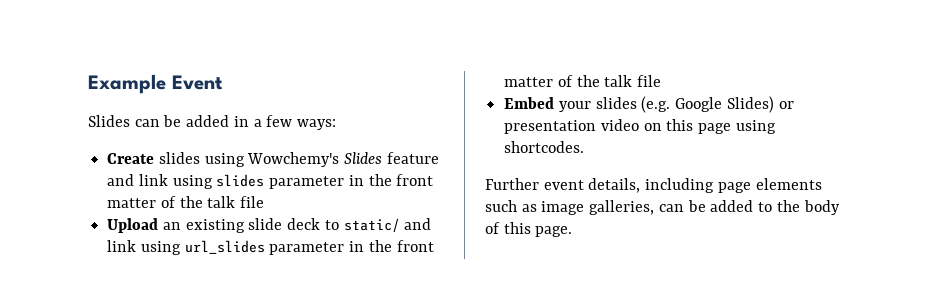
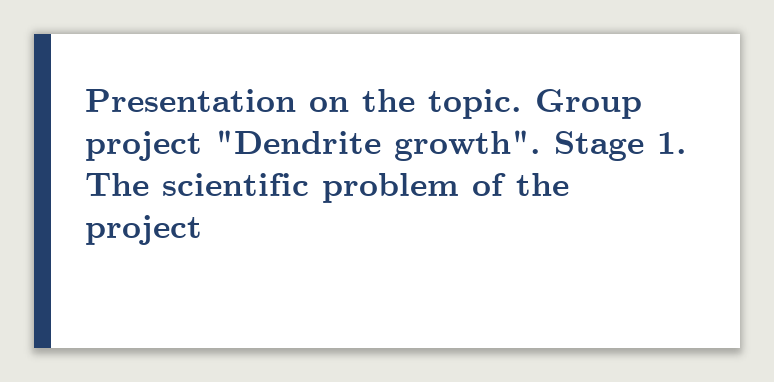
[88,74,223,94] [88,115,337,130] [107,152,439,167] [107,174,434,189] [107,196,265,208] [107,218,432,233] [107,240,434,255] [504,75,662,87] [504,96,794,113] [504,119,776,134] [504,141,585,153] [485,178,822,193] [485,200,840,215] [485,222,573,237] Example Event // Slides can be added in a few ways: // Create slides using Wowchemy's Slides feature and link using slides parameter in the front matter of the talk file // Upload an existing slide deck to static/ and link using url_slides parameter in the front matter of the talk file // Embed your slides (e.g. Google Slides) or presentation video on this page using shortcodes. // Further event details, including page elements such as image galleries, can be added to the body of this page. -> [85,89,642,119] [85,130,687,161] [85,173,569,203] [85,215,202,245] Presentation on the topic. Group project "Dendrite growth". Stage 1. The scientific problem of the project

